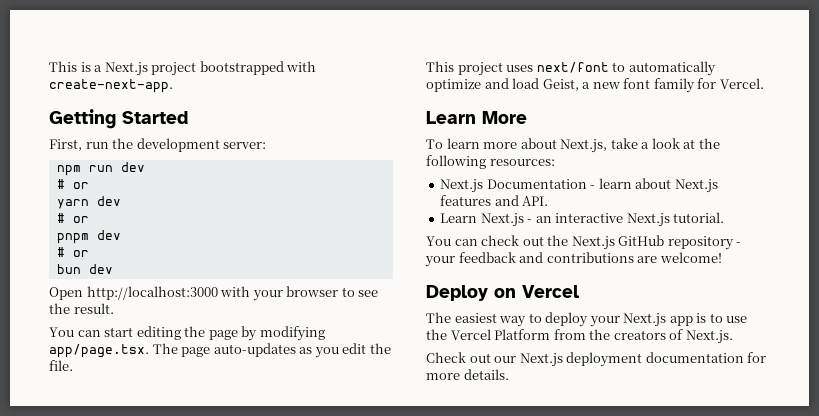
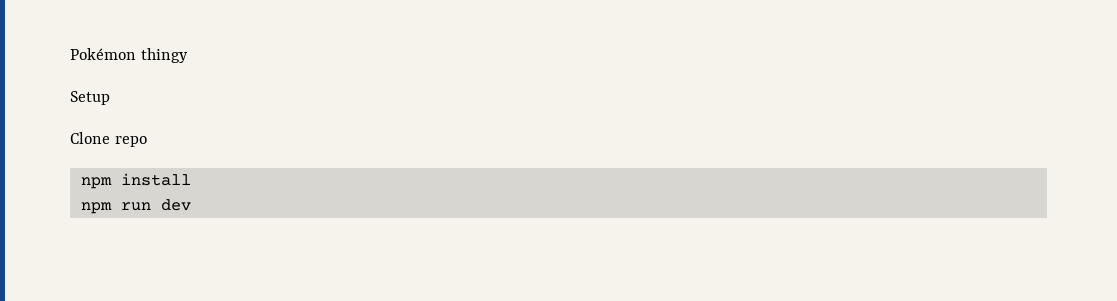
[49,61,317,76] [49,79,173,93] [49,109,188,129] [49,138,267,152] [56,162,145,176] [56,179,89,189] [56,196,121,209] [56,213,89,223] [56,230,121,244] [56,247,89,257] [56,264,113,274] [49,286,379,301] [49,303,114,314] [49,326,325,341] [49,343,391,358] [49,360,73,371] [426,61,716,76] [426,78,764,93] [426,111,527,124] [426,138,720,153] [426,155,555,169] [440,178,718,193] [440,195,549,206] [440,212,725,227] [426,235,742,250] [425,252,722,267] [426,285,579,301] [426,312,748,327] [426,329,733,344] [426,352,767,367] [426,369,509,380] This is a Next.js project bootstrapped with create-next-app. // Getting Started // First, run the development server: // npm run dev // # or // yarn dev // # or // pnpm dev // # or // bun dev // Open http://localhost:3000 with your browser to see the result. // You can start editing the page by modifying app/page.tsx. The page auto-updates as you edit the file. // This project uses next/font to automatically optimize and load Geist, a new font family for Vercel. // Learn More // To learn more about Next.js, take a look at the following resources: // Next.js Documentation - learn about Next.js features and API. // Learn Next.js - an interactive Next.js tutorial. // You can check out the Next.js GitHub repository - your feedback and contributions are welcome! // Deploy on Vercel // The easiest way to deploy your Next.js app is to use the Vercel Platform from the creators of Next.js. // Check out our Next.js deployment documentation for more details. -> [70,48,188,63] [70,91,110,105] [70,132,147,147] [80,173,191,189] [80,199,191,214] Pokémon thingy // Setup // Clone repo // npm install // npm run dev

